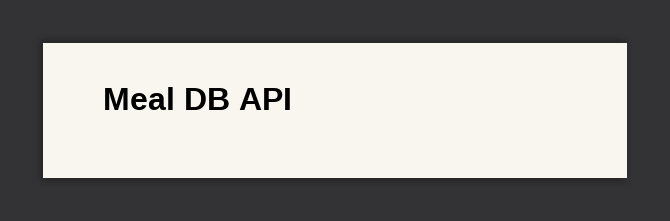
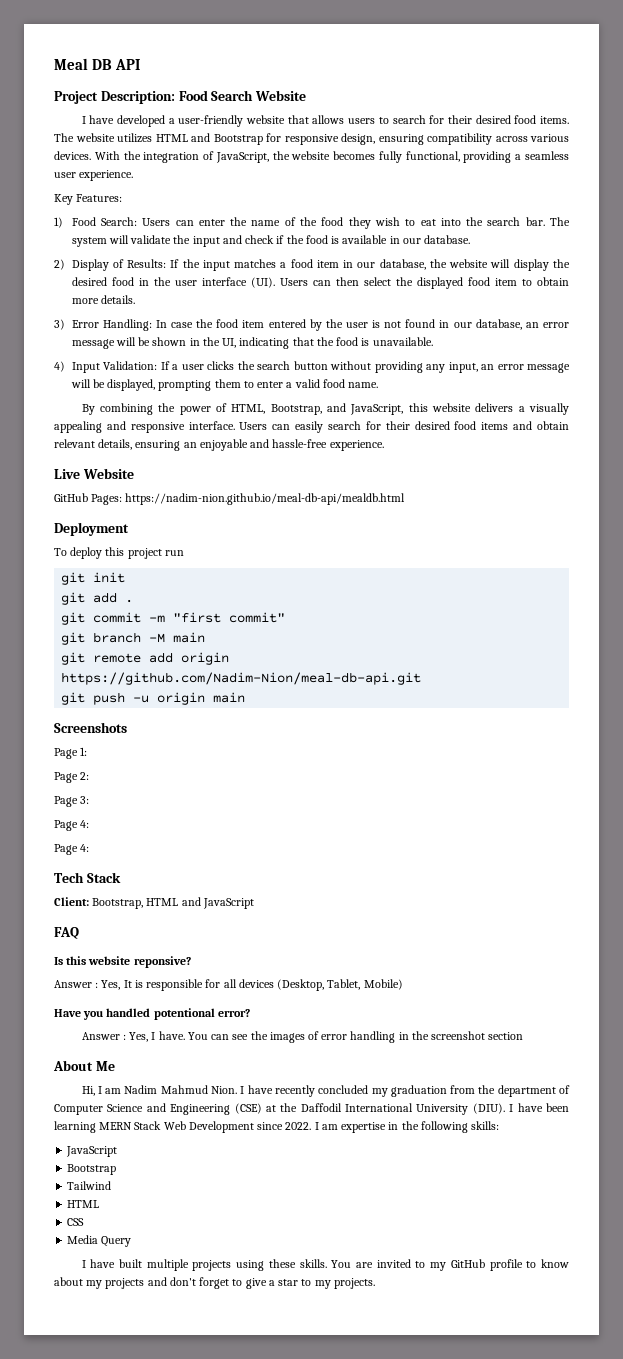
(292, 99) none -> [54,90,307,104] [81,115,569,127] [54,133,569,145] [54,151,569,163] [54,170,134,181] [54,194,123,205] [54,217,570,229] [71,235,471,247] [54,259,570,271] [71,277,569,289] [71,295,135,304] [54,319,570,331] [71,337,433,349] [54,361,571,373] [70,379,379,391] [81,403,569,415] [54,421,569,433] [54,439,384,451] [54,468,134,479] [54,493,406,505] [54,522,129,536] [54,547,184,559] [61,572,126,585] [61,592,134,605] [61,612,286,625] [61,632,206,645] [61,652,230,665] [61,672,422,685] [61,692,246,705] [54,722,127,733] [54,747,88,759] [54,772,90,783] [54,796,90,807] [54,820,90,831] [54,844,90,855] [54,872,121,883] [54,897,254,909] [54,927,79,939] [54,956,191,968] [54,979,403,991] [54,1008,250,1020] [81,1031,524,1043] [53,1060,115,1071] [81,1085,571,1097] [54,1103,569,1115] [54,1121,500,1133] [66,1146,118,1157] [67,1164,117,1175] [67,1181,112,1190] [67,1200,100,1208] [67,1218,85,1226] [67,1235,132,1247] [81,1259,569,1271] [54,1277,375,1289] // Project Description: Food Search Website // I have developed a user-friendly website that allows users to search for their desired food items. The website utilizes HTML and Bootstrap for responsive design, ensuring compatibility across various devices. With the integration of JavaScript, the website becomes fully functional, providing a seamless user experience. // Key Features: // 1) Food Search: Users can enter the name of the food they wish to eat into the search bar. The system will validate the input and check if the food is available in our database. // 2) Display of Results: If the input matches a food item in our database, the website will display the desired food in the user interface (UI). Users can then select the displayed food item to obtain more details. // 3) Error Handling: In case the food item entered by the user is not found in our database, an error message will be shown in the UI, indicating that the food is unavailable. // 4) Input Validation: If a user clicks the search button without providing any input, an error message will be displayed, prompting them to enter a valid food name. // By combining the power of HTML, Bootstrap, and JavaScript, this website delivers a visually appealing and responsive interface. Users can easily search for their desired food items and obtain relevant details, ensuring an enjoyable and hassle-free experience. // Live Website // GitHub Pages: https://nadim-nion.github.io/meal-db-api/mealdb.html // Deployment // To deploy this project run // git init // git add . // git commit -m "first commit" // git branch -M main // git remote add origin https://github.com/Nadim-Nion/meal-db-api.git // git push -u origin main // Screenshots // Page 1: // Page 2: // Page 3: // Page 4: // Page 4: // Tech Stack // Client: Bootstrap, HTML and JavaScript // FAQ // Is this website reponsive? // Answer : Yes, It is responsible for all devices (Desktop, Tablet, Mobile) // Have you handled potentional error? // Answer : Yes, I have. You can see the images of error handling in the screenshot section // About Me // Hi, I am Nadim Mahmud Nion. I have recently concluded my graduation from the department of Computer Science and Engineering (CSE) at the Daffodil International University (DIU). I have been learning MERN Stack Web Development since 2022. I am expertise in the following skills: // JavaScript // Bootstrap // Tailwind // HTML // CSS // Media Query // I have built multiple projects using these skills. You are invited to my GitHub profile to know about my projects and don't forget to give a star to my projects.

